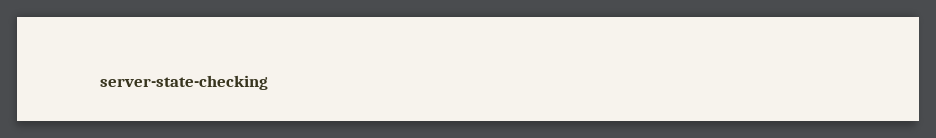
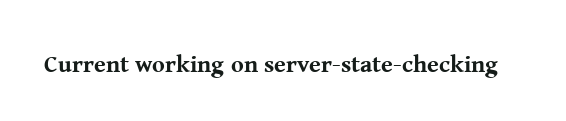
(100, 82) none -> [44,54,258,78] Current working on

